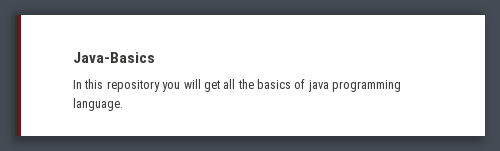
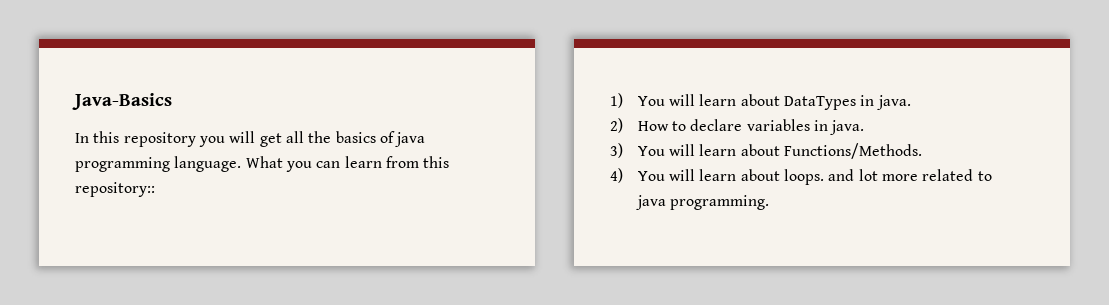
(123, 104) none -> [245,156,450,172] [75,182,155,197] [610,93,911,110] [610,118,865,135] [610,143,922,159] [610,168,992,185] [635,195,769,210] What you can learn from this repository:: // 1) You will learn about DataTypes in java. // 2) How to declare variables in java. // 3) You will learn about Functions/Methods. // 4) You will learn about loops. and lot more related to java programming.

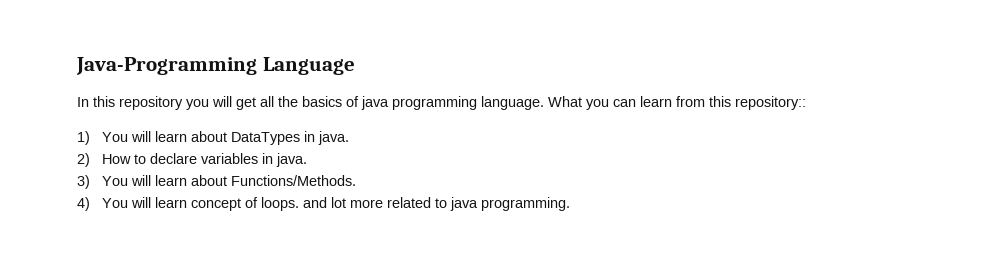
[72,93,172,110] Java-Basics -> [76,57,355,75] Java-Programming Language
[740,169,780,181] about -> [190,197,258,211] concept of

